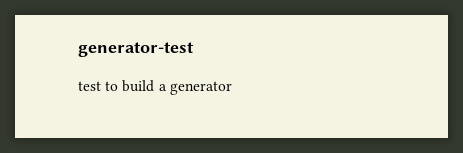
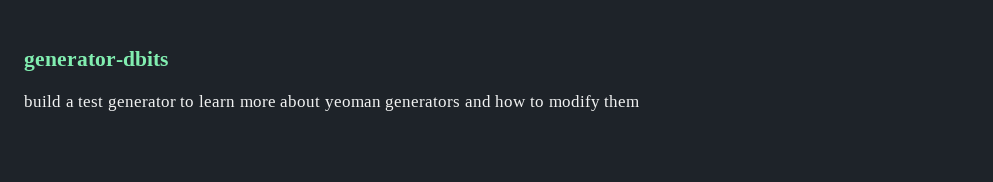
[78,42,194,57] [78,80,232,95] generator-test // test to build a generator -> [24,51,168,71] [24,95,640,111] generator-dbits // build a test generator to learn more about yeoman generators and how to modify them

